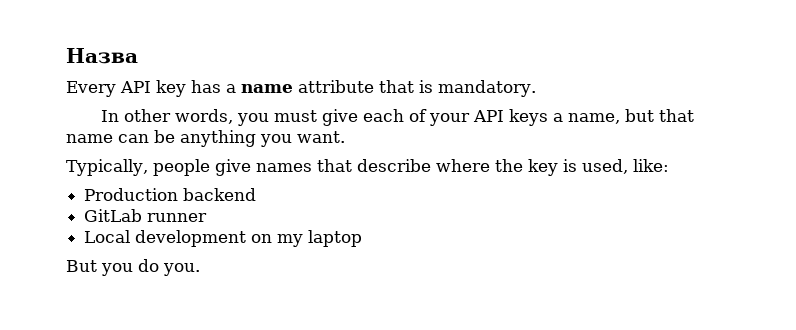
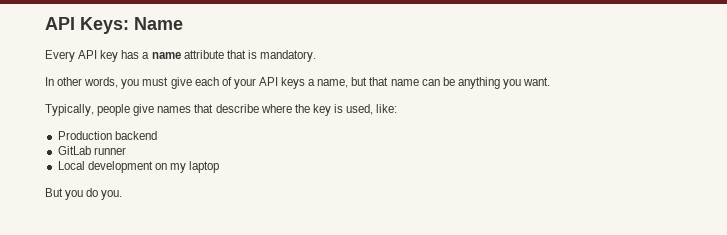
[66,48,138,64] Назва -> [45,17,183,34] API Keys: Name

